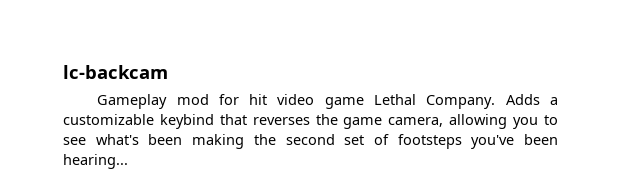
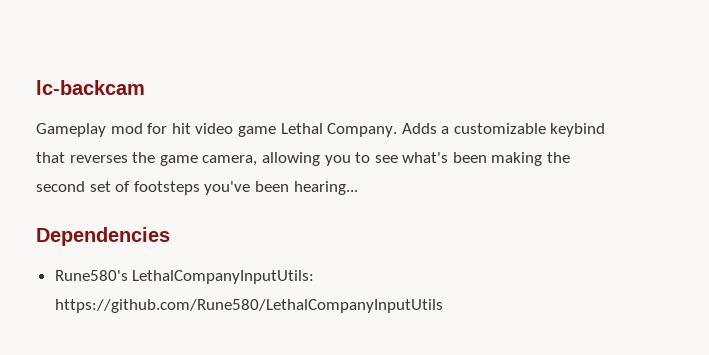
(128, 161) none -> [36,227,170,246] [54,270,315,284] [54,299,443,313] // Dependencies // Rune580's LethalCompanyInputUtils: https://github.com/Rune580/LethalCompanyInputUtils

